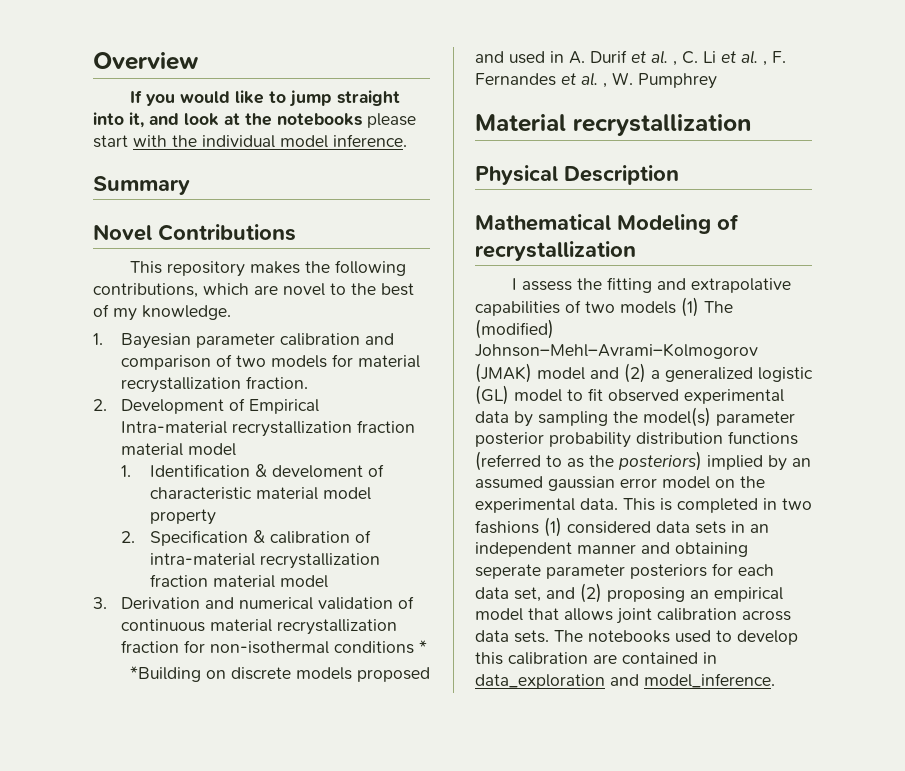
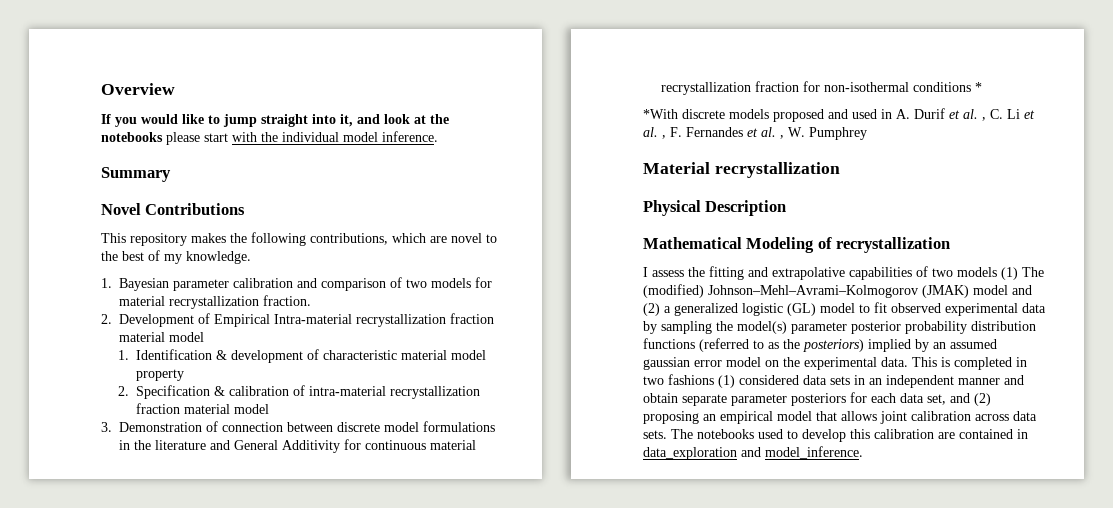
[271,465,363,478] develoment -> [230,350,303,363] development
[121,596,415,610] Derivation and numerical validation of -> [119,421,495,432] [119,439,361,453] Demonstration of connection between discrete model formulations in the literature and General Additivity for
[129,666,226,682] *Building on -> [643,109,678,119] *With
[675,542,748,557] [475,564,541,579] obtaining seperate -> [643,393,727,406] obtain separate

